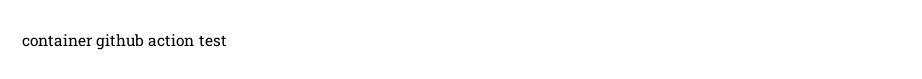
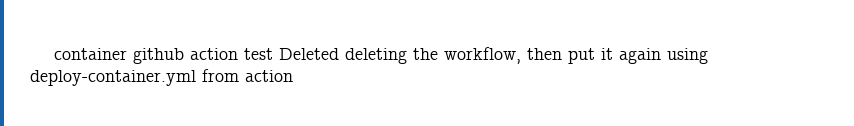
(227, 41) none -> [278,47,708,64] [30,69,293,86] Deleted deleting the workflow, then put it again using deploy-container.yml from action

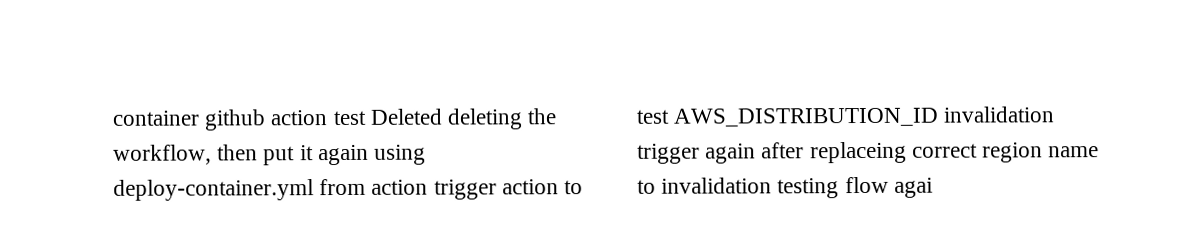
(293, 76) none -> [433,179,584,200] [636,106,1056,127] [637,141,1100,164] [637,176,933,199] trigger action to test AWS_DISTRIBUTION_ID invalidation trigger again after replaceing correct region name to invalidation testing flow agai

